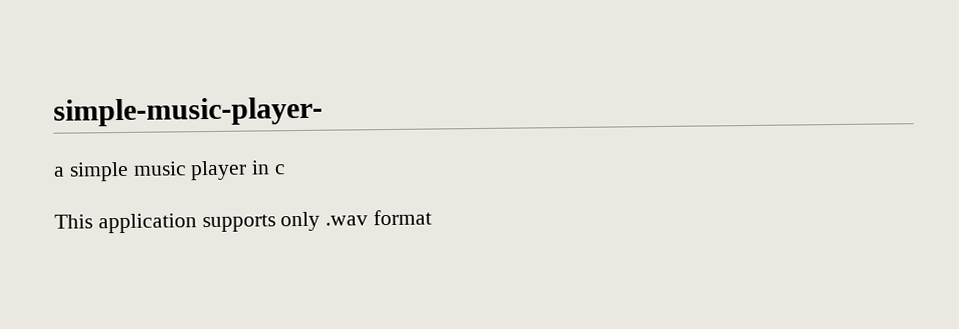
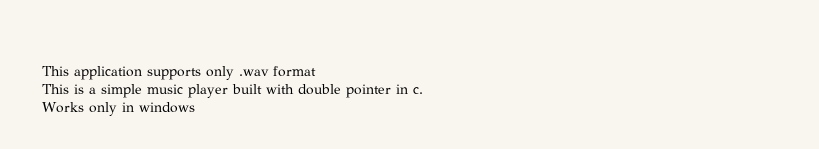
[53,96,323,127] [53,160,287,182] simple-music-player- // a simple music player in c // -> (42, 71) none
(433, 217) none -> [42,84,423,98] [42,102,195,116] // This is a simple music player built with double pointer in c. // Works only in windows

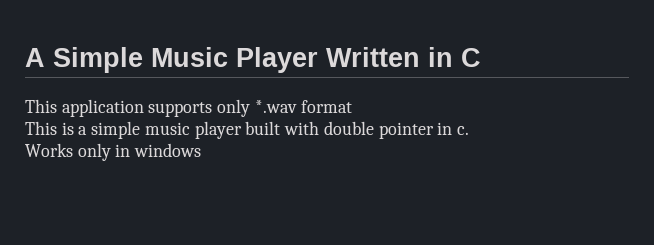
(42, 71) none -> [25,47,481,73] A Simple Music Player Written in C //
[239,69,269,76] .wav -> [254,100,297,113] *.wav

